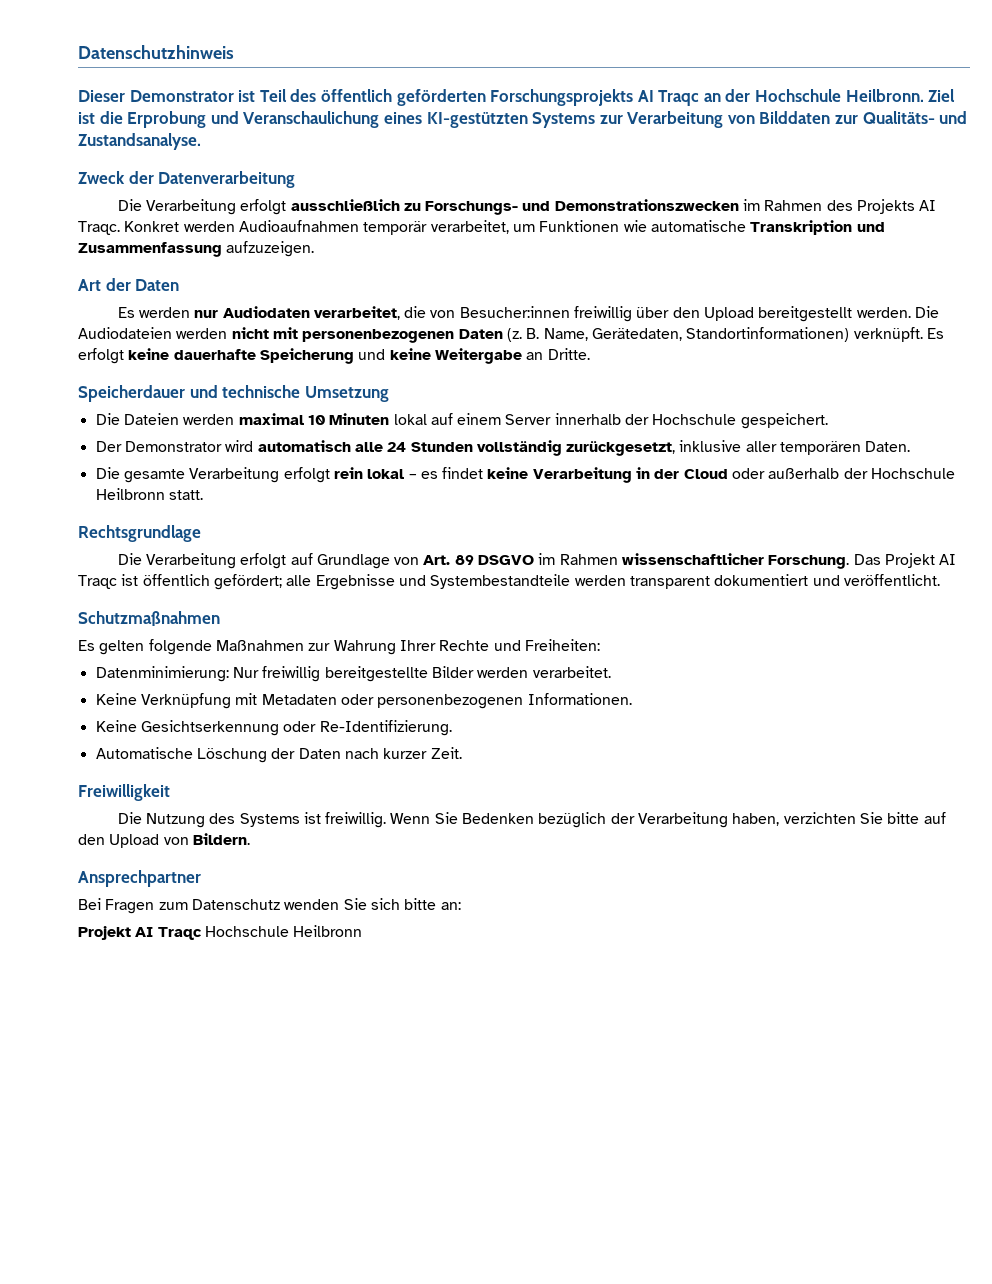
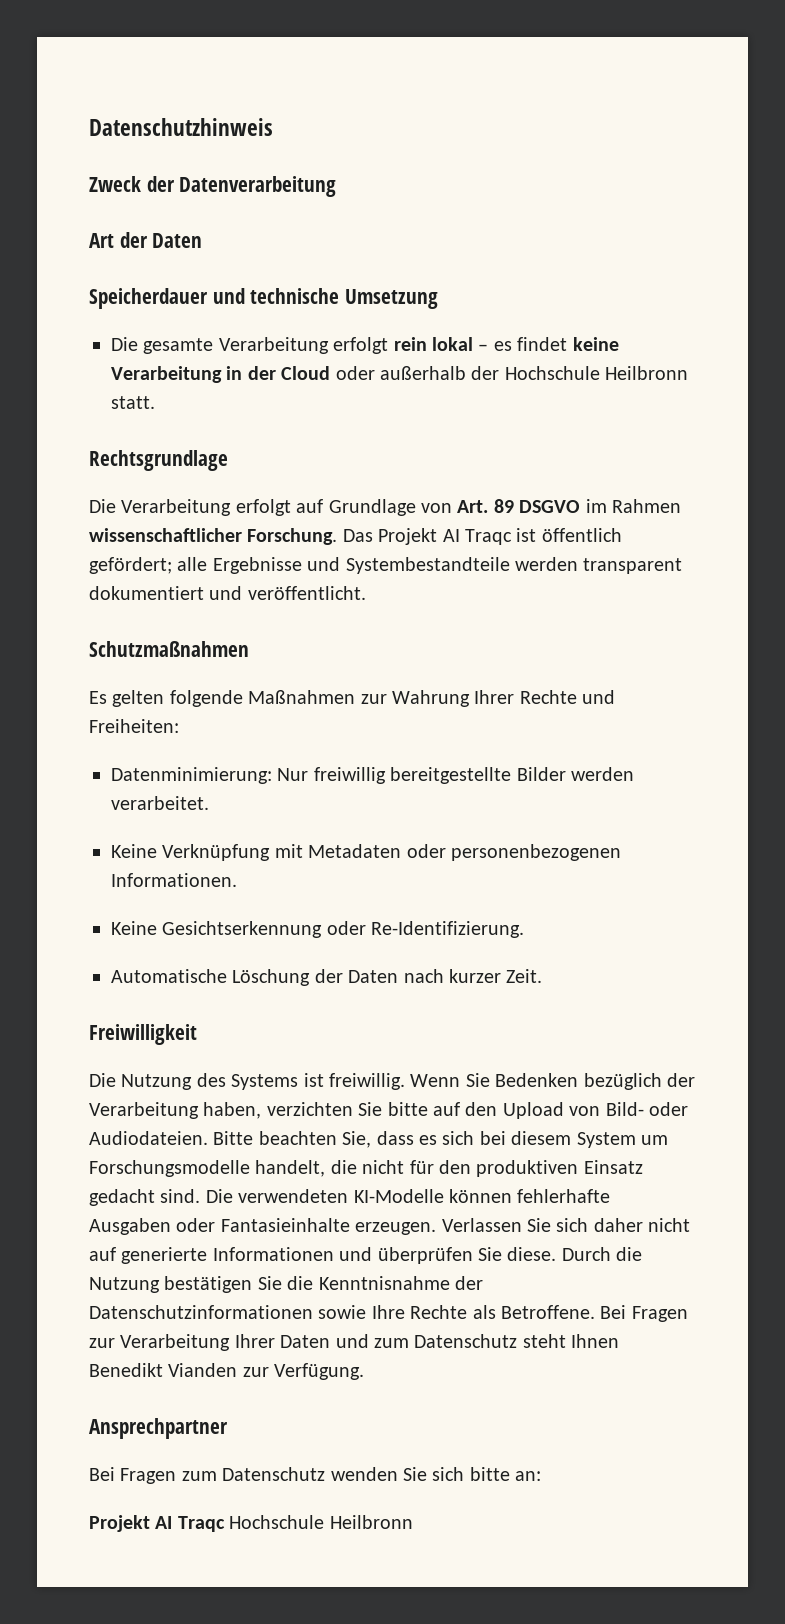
[78,89,956,106] [78,111,968,128] [78,133,201,150] [78,171,296,188] [117,199,937,215] [78,220,885,235] [78,241,315,257] [78,278,180,291] [117,306,940,322] [78,327,944,343] [78,348,590,364] [78,385,389,402] [95,413,828,429] [95,440,911,456] Dieser Demonstrator ist Teil des öffentlich geförderten Forschungsprojekts AI Traqc an der Hochschule Heilbronn. Ziel ist die Erprobung und Veranschaulichung eines KI-gestützten Systems zur Verarbeitung von Bilddaten zur Qualitäts- und Zustandsanalyse. // Zweck der Datenverarbeitung // Die Verarbeitung erfolgt ausschließlich zu Forschungs- und Demonstrationszwecken im Rahmen des Projekts AI Traqc. Konkret werden Audioaufnahmen temporär verarbeitet, um Funktionen wie automatische Transkription und Zusammenfassung aufzuzeigen. // Art der Daten // Es werden nur Audiodaten verarbeitet, die von Besucher:innen freiwillig über den Upload bereitgestellt werden. Die Audiodateien werden nicht mit personenbezogenen Daten (z. B. Name, Gerätedaten, Standortinformationen) verknüpft. Es erfolgt keine dauerhafte Speicherung und keine Weitergabe an Dritte. // Speicherdauer und technische Umsetzung // Die Dateien werden maximal 10 Minuten lokal auf einem Server innerhalb der Hochschule gespeichert. // Der Demonstrator wird automatisch alle 24 Stunden vollständig zurückgesetzt, inklusive aller temporären Daten. -> [89,176,337,197] [89,232,203,248] [89,288,438,309] Zweck der Datenverarbeitung // Art der Daten // Speicherdauer und technische Umsetzung
[192,833,250,845] Bildern. -> [605,1102,688,1116] [89,1131,668,1148] [89,1160,643,1177] [89,1189,611,1206] [89,1218,691,1235] [89,1247,643,1264] [89,1276,483,1293] [89,1305,688,1322] [89,1334,620,1351] [89,1363,365,1380] Bild- oder Audiodateien. Bitte beachten Sie, dass es sich bei diesem System um Forschungsmodelle handelt, die nicht für den produktiven Einsatz gedacht sind. Die verwendeten KI-Modelle können fehlerhafte Ausgaben oder Fantasieinhalte erzeugen. Verlassen Sie sich daher nicht auf generierte Informationen und überprüfen Sie diese. Durch die Nutzung bestätigen Sie die Kenntnisnahme der Datenschutzinformationen sowie Ihre Rechte als Betroffene. Bei Fragen zur Verarbeitung Ihrer Daten und zum Datenschutz steht Ihnen Benedikt Vianden zur Verfügung.

